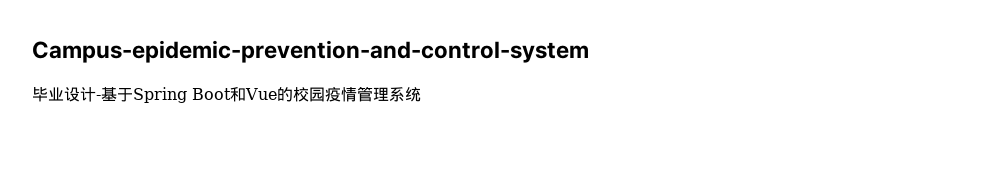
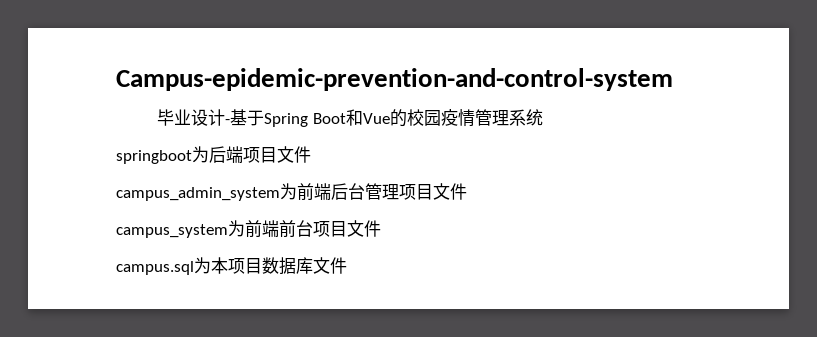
(421, 94) none -> [116,146,311,164] [116,183,467,201] [116,220,381,238] [116,257,347,275] // springboot为后端项目文件 // campus_admin_system为前端后台管理项目文件 // campus_system为前端前台项目文件 // campus.sql为本项目数据库文件

